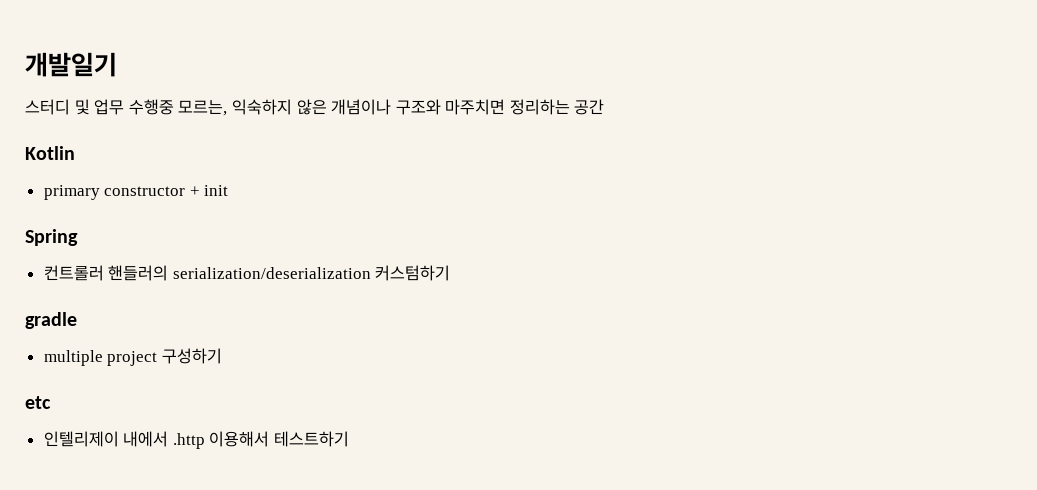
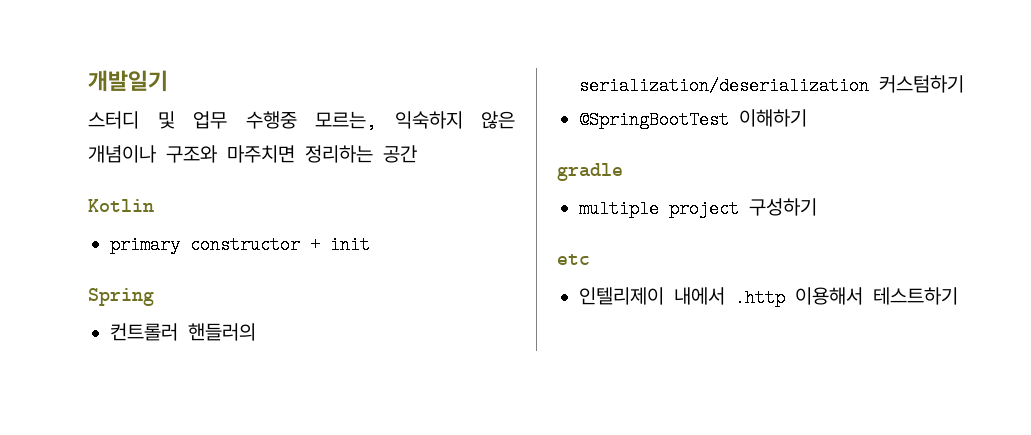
(451, 273) none -> [579,109,807,129] // @SpringBootTest 이해하기

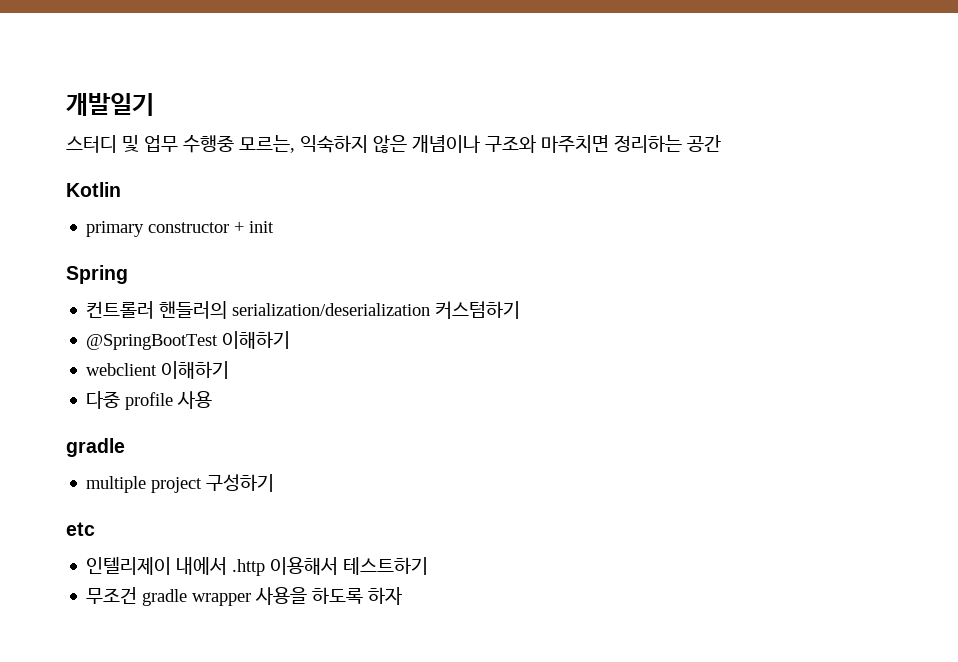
(807, 118) none -> [86,361,230,379] [86,391,213,410] // webclient 이해하기 // 다중 profile 사용
(958, 296) none -> [86,587,403,606] // 무조건 gradle wrapper 사용을 하도록 하자

